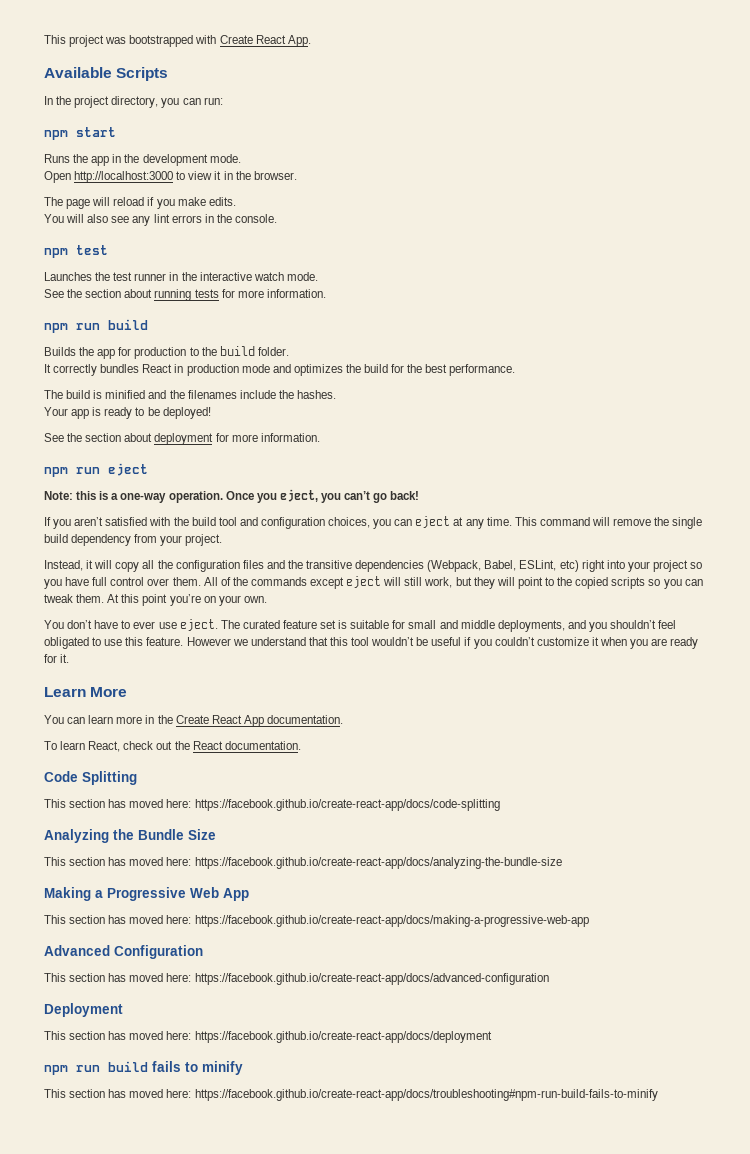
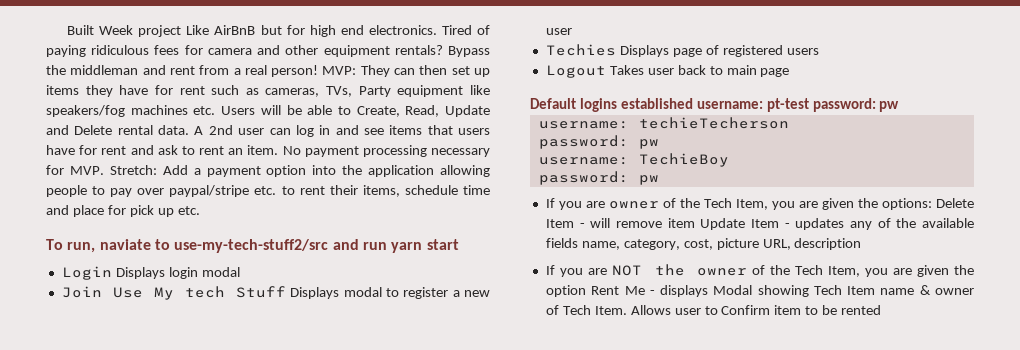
[44,35,311,47] [44,67,169,81] [44,96,223,108] [44,127,116,140] [44,154,241,166] [44,171,297,183] [44,197,236,209] [44,214,277,226] [44,245,108,258] [44,272,318,281] [44,289,326,301] [44,319,148,333] [44,346,289,359] [44,364,516,376] [44,390,336,399] [44,407,211,419] [44,433,320,445] [44,463,148,477] [44,489,420,503] [44,516,703,529] [44,534,223,546] [44,560,703,572] [44,576,703,589] [44,594,267,606] [44,619,677,632] [44,637,699,649] [44,654,70,663] [44,687,128,697] [44,715,343,727] [44,741,301,752] [44,771,137,785] [44,799,500,811] [44,829,216,843] [44,857,562,869] [44,887,249,901] [44,915,589,927] [44,945,203,959] [44,973,549,985] [44,1003,123,1017] [44,1031,492,1043] [44,1061,243,1075] [44,1089,658,1101] This project was bootstrapped with Create React App. // Available Scripts // In the project directory, you can run: // npm start // Runs the app in the development mode. // Open http://localhost:3000 to view it in the browser. // The page will reload if you make edits. // You will also see any lint errors in the console. // npm test // Launches the test runner in the interactive watch mode. // See the section about running tests for more information. // npm run build // Builds the app for production to the build folder. // It correctly bundles React in production mode and optimizes the build for the best performance. // The build is minified and the filenames include the hashes. // Your app is ready to be deployed! // See the section about deployment for more information. // npm run eject // Note: this is a one-way operation. Once you eject, you can’t go back! // If you aren’t satisfied with the build tool and configuration choices, you can eject at any time. This command will remove the single build dependency from your project. // Instead, it will copy all the configuration files and the transitive dependencies (Webpack, Babel, ESLint, etc) right into your project so you have full control over them. All of the commands except eject will still work, but they will point to the copied scripts so you can tweak them. At this point you’re on your own. // You don’t have to ever use eject. The curated feature set is suitable for small and middle deployments, and you shouldn’t feel obligated to use this feature. However we understand that this tool wouldn’t be useful if you couldn’t customize it when you are ready for it. // Learn More // You can learn more in the Create React App documentation. // To learn React, check out the React documentation. // Code Splitting // This section has moved here: https://facebook.github.io/create-react-app/docs/code-splitting // Analyzing the Bundle Size // This section has moved here: https://facebook.github.io/create-react-app/docs/analyzing-the-bundle-size // Making a Progressive Web App // This section has moved here: https://facebook.github.io/create-react-app/docs/making-a-progressive-web-app // Advanced Configuration // This section has moved here: https://facebook.github.io/create-react-app/docs/advanced-configuration // Deployment // This section has moved here: https://facebook.github.io/create-react-app/docs/deployment // npm run build fails to minify // This section has moved here: https://facebook.github.io/create-react-app/docs/troubleshooting#npm-run-build-fails-to-minify -> [67,25,490,37] [46,45,491,57] [46,65,491,77] [46,85,490,97] [46,105,490,117] [46,125,490,137] [46,145,490,157] [46,165,490,177] [46,185,490,197] [46,205,200,217] [46,239,459,253] [61,266,240,280] [61,286,490,300] [545,28,572,35] [545,44,819,57] [545,65,790,78] [530,98,900,112] [538,117,789,129] [538,135,659,149] [538,153,729,167] [538,171,659,185] [545,198,974,210] [545,218,974,230] [545,238,862,250] [545,264,974,277] [545,285,974,297] [545,305,882,315] Built Week project Like AirBnB but for high end electronics. Tired of paying ridiculous fees for camera and other equipment rentals? Bypass the middleman and rent from a real person! MVP: They can then set up items they have for rent such as cameras, TVs, Party equipment like speakers/fog machines etc. Users will be able to Create, Read, Update and Delete rental data. A 2nd user can log in and see items that users have for rent and ask to rent an item. No payment processing necessary for MVP. Stretch: Add a payment option into the application allowing people to pay over paypal/stripe etc. to rent their items, schedule time and place for pick up etc. // To run, naviate to use-my-tech-stuff2/src and run yarn start // Login Displays login modal // Join Use My tech Stuff Displays modal to register a new user // Techies Displays page of registered users // Logout Takes user back to main page // Default logins established username: pt-test password: pw // username: techieTecherson // password: pw // username: TechieBoy // password: pw // If you are owner of the Tech Item, you are given the options: Delete Item - will remove item Update Item - updates any of the available fields name, category, cost, picture URL, description // If you are NOT the owner of the Tech Item, you are given the option Rent Me - displays Modal showing Tech Item name & owner of Tech Item. Allows user to Confirm item to be rented

